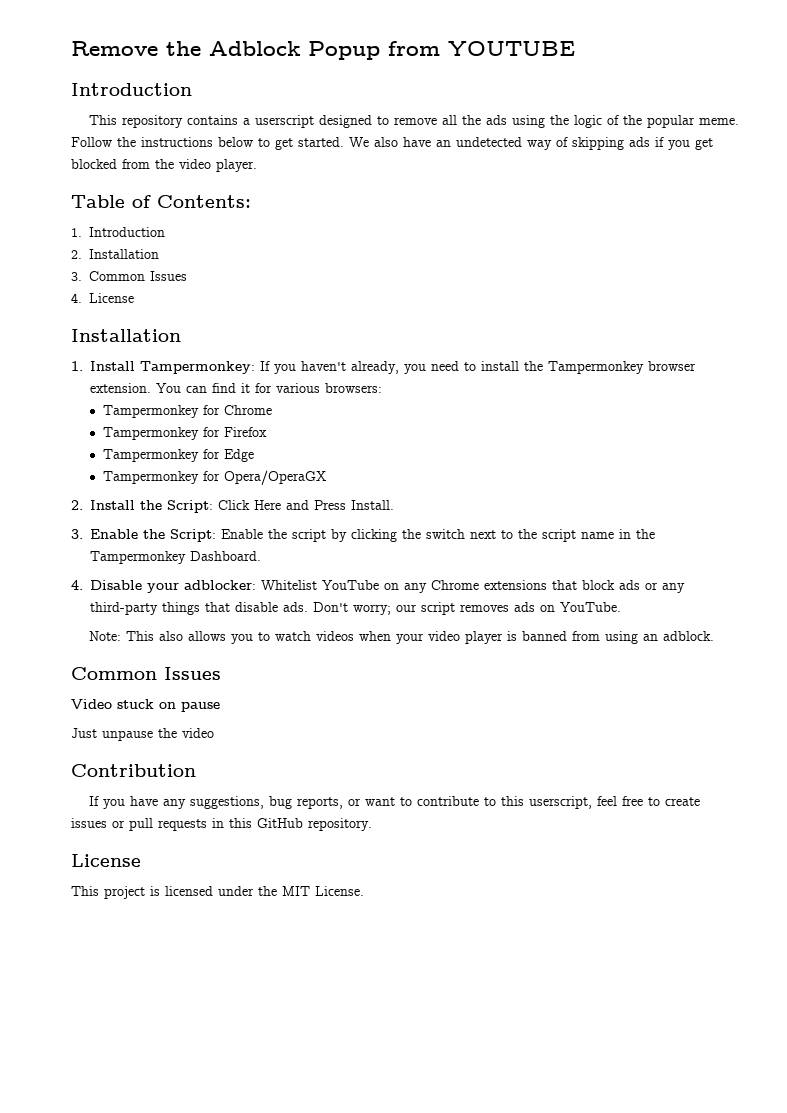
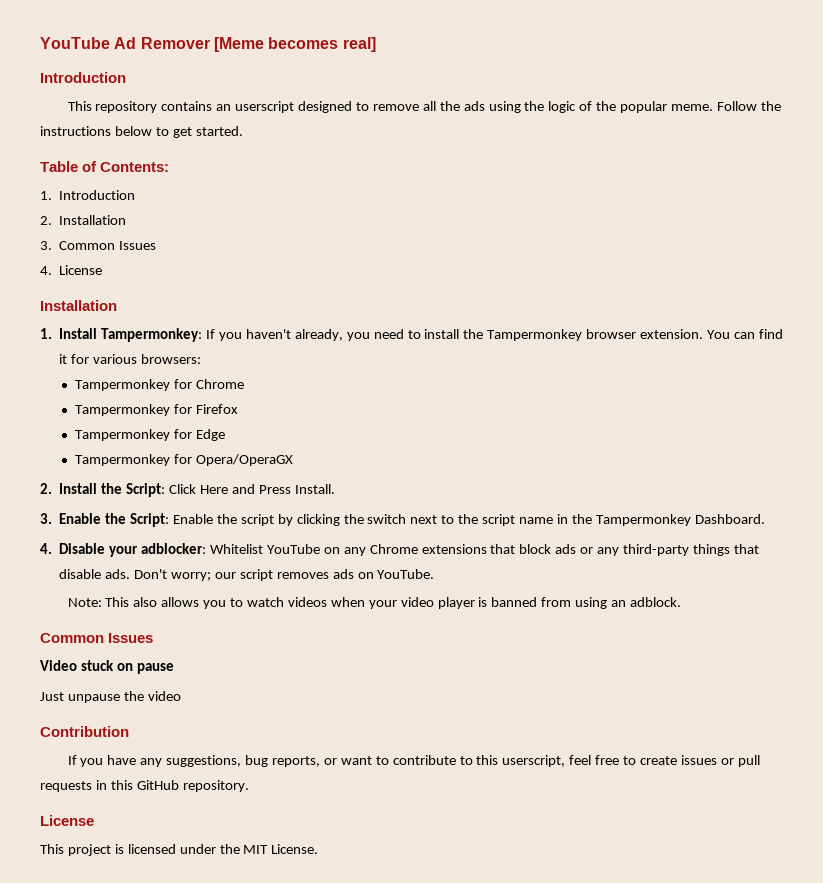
[71,41,575,60] Remove the Adblock Popup from YOUTUBE -> [40,37,376,52] YouTube Ad Remover [Meme becomes real]
[243,118,251,125] a -> [216,104,232,111] an
[349,137,713,150] [71,159,257,172] We also have an undetected way of skipping ads if you get blocked from the video player. -> (243, 131) none

